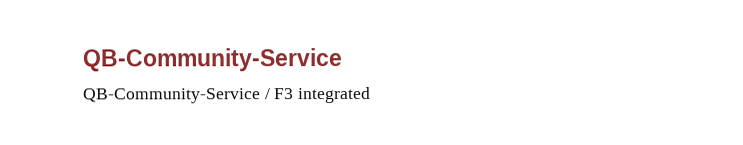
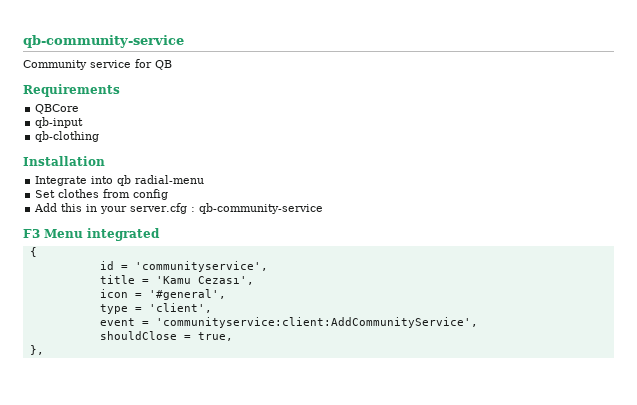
[82,48,342,72] [83,87,372,104] QB-Community-Service // QB-Community-Service / F3 integrated -> [23,35,184,48] [23,59,172,70] [23,84,120,97] [35,104,80,114] [35,117,84,128] [35,131,100,142] [23,156,105,166] [35,175,205,186] [35,189,169,200] [34,203,324,214] [23,228,160,241] [29,247,37,257] [99,261,268,272] [99,275,254,285] [99,289,226,300] [99,303,212,314] [99,317,478,328] [99,331,233,341] [29,345,44,355] qb-community-service // Community service for QB // Requirements // QBCore // qb-input // qb-clothing // Installation // Integrate into qb radial-menu // Set clothes from config // Add this in your server.cfg : qb-community-service // F3 Menu integrated // { // id = 'communityservice', // title = 'Kamu Cezası', // icon = '#general', // type = 'client', // event = 'communityservice:client:AddCommunityService', // shouldClose = true, // },

